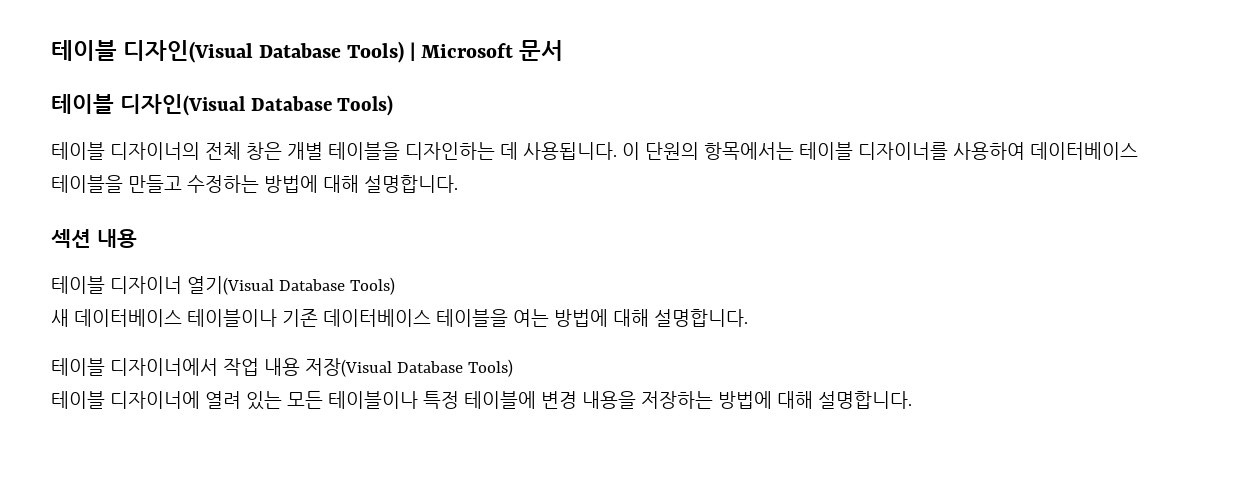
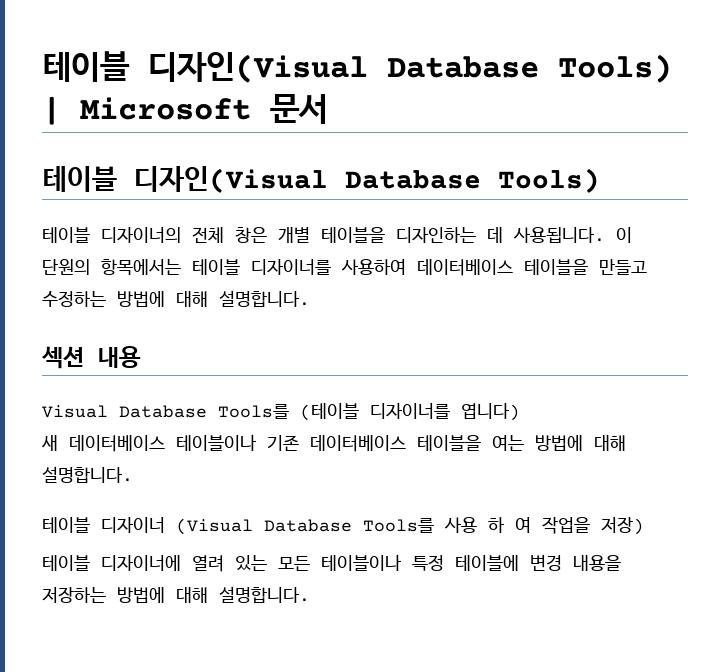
[51,276,395,295] 테이블 디자이너 열기(Visual Database Tools) -> [42,403,520,421] Visual Database Tools를 (테이블 디자이너를 엽니다)
[109,358,513,377] 디자이너에서 작업 내용 저장(Visual Database Tools) -> [101,516,644,535] 디자이너 (Visual Database Tools를 사용 하 여 작업을 저장)

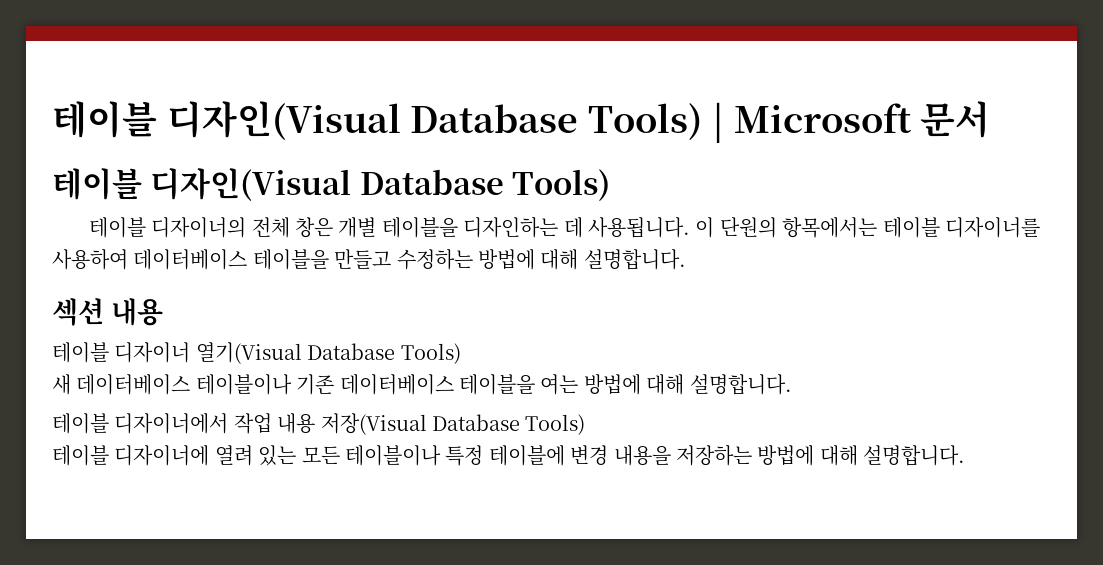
[42,403,520,421] Visual Database Tools를 (테이블 디자이너를 엽니다) -> [52,342,461,364] 테이블 디자이너 열기(Visual Database Tools)
[101,516,644,535] 디자이너 (Visual Database Tools를 사용 하 여 작업을 저장) -> [114,413,586,435] 디자이너에서 작업 내용 저장(Visual Database Tools)

